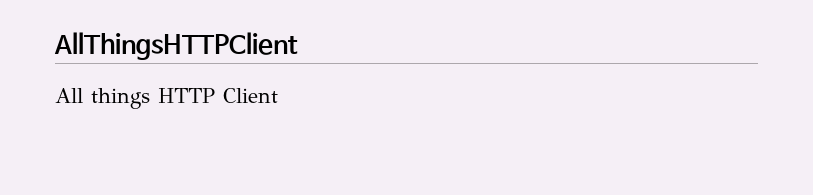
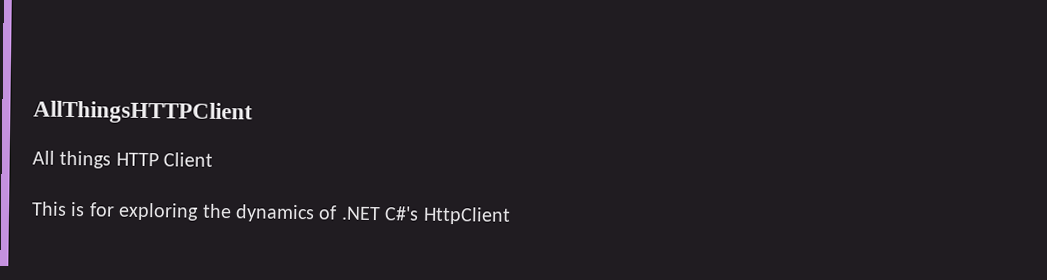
(278, 95) none -> [31,201,511,225] // This is for exploring the dynamics of .NET C#'s HttpClient

